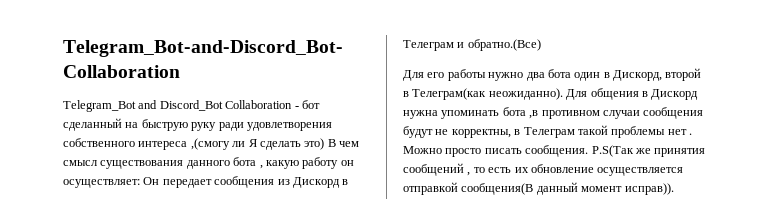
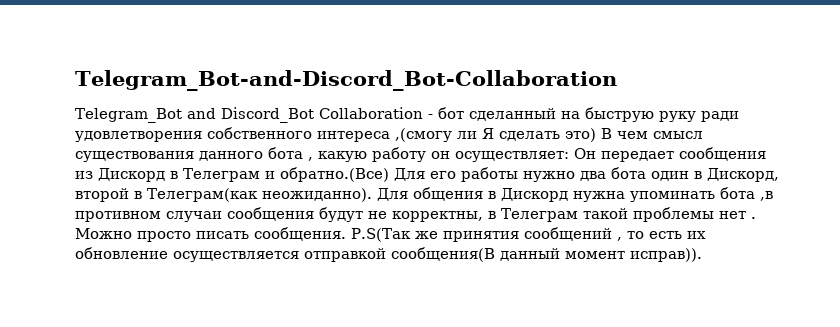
(541, 45) // -> (389, 174) none

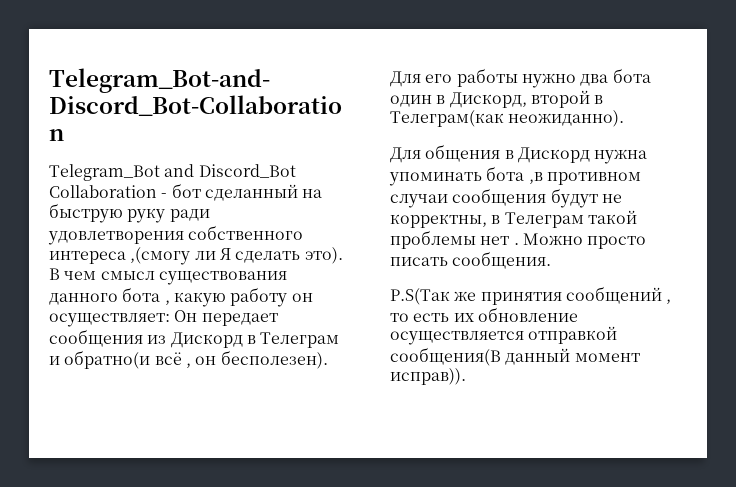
[565,128,596,142] это) -> [304,247,343,264] это).
[280,167,389,182] обратно.(Все) -> [64,350,328,369] обратно(и всё , он бесполезен).
(372, 195) none -> (625, 118) //
(346, 234) none -> (552, 260) //

